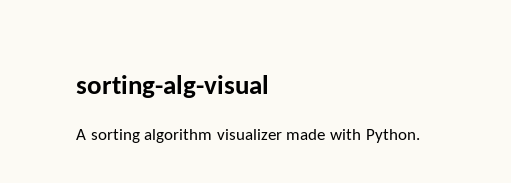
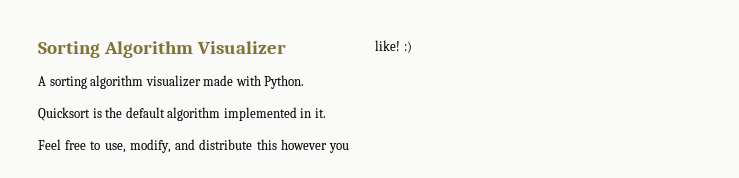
[76,75,269,98] sorting-alg-visual -> [38,41,286,58] Sorting Algorithm Visualizer
(420, 136) none -> [38,107,326,121] [38,139,350,153] [375,40,412,53] // Quicksort is the default algorithm implemented in it. // Feel free to use, modify, and distribute this however you like! :)

